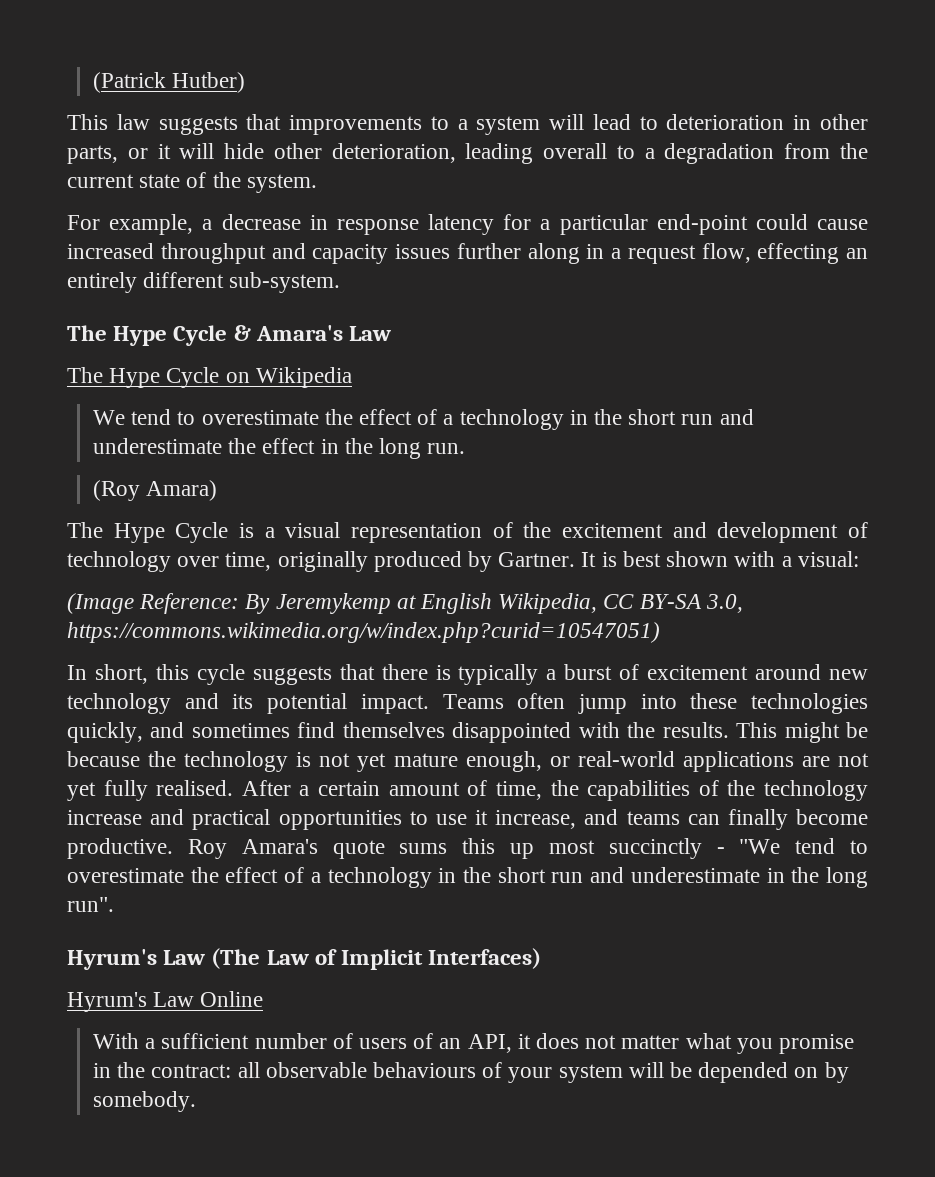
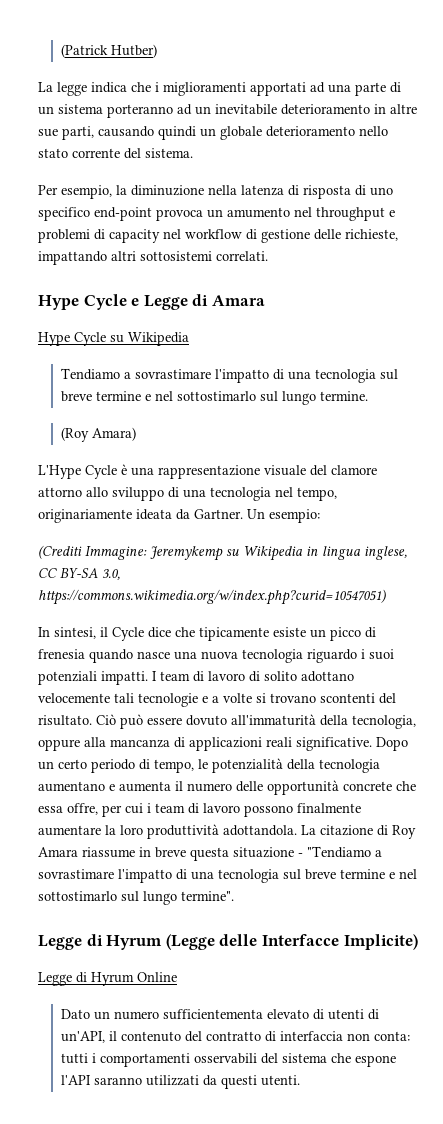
[67,114,868,135] [67,143,868,164] [67,172,317,193] [67,214,868,235] [67,243,868,264] [67,272,341,293] [67,325,392,346] [67,367,250,388] This law suggests that improvements to a system will lead to deterioration in other parts, or it will hide other deterioration, leading overall to a degradation from the current state of the system. // For example, a decrease in response latency for a particular end-point could cause increased throughput and capacity issues further along in a request flow, effecting an entirely different sub-system. // The Hype Cycle & Amara's Law // The Hype Cycle on -> [38,82,401,96] [38,104,417,118] [38,126,388,140] [38,148,193,159] [38,185,393,199] [38,207,395,221] [38,229,398,243] [38,251,268,265] [38,294,265,310] [38,332,124,346] La legge indica che i miglioramenti apportati ad una parte di un sistema porteranno ad un inevitabile deterioramento in altre sue parti, causando quindi un globale deterioramento nello stato corrente del sistema. // Per esempio, la diminuzione nella latenza di risposta di uno specifico end-point provoca un amumento nel throughput e problemi di capacity nel workflow di gestione delle richieste, impattando altri sottosistemi correlati. // Hype Cycle e Legge di Amara // Hype Cycle su
[92,409,754,430] [92,438,466,459] [92,480,218,501] [67,522,868,543] [67,551,859,572] [67,593,598,614] We tend to overestimate the effect of a technology in the short run and underestimate the effect in the long run. // (Roy Amara) // The Hype Cycle is a visual representation of the excitement and development of technology over time, originally produced by Gartner. It is best shown with a visual: // (Image Reference: By Jeremykemp at English Wikipedia, -> [60,368,398,383] [60,391,368,405] [60,427,136,442] [38,464,377,479] [38,487,337,501] [38,509,320,523] [38,545,407,561] Tendiamo a sovrastimare l'impatto di una tecnologia sul breve termine e nel sottostimarlo sul lungo termine. // (Roy Amara) // L'Hype Cycle è una rappresentazione visuale del clamore attorno allo sviluppo di una tecnologia nel tempo, originariamente ideata da Gartner. Un esempio: // (Crediti Immagine: Jeremykemp su Wikipedia in lingua inglese,
[94,664,869,685] [67,693,868,714] [67,722,869,743] [67,751,869,772] [67,780,869,801] [67,809,868,830] [67,838,869,859] [67,867,868,888] [67,897,114,912] [67,948,542,970] [67,991,264,1012] [92,1033,855,1054] [92,1062,849,1083] [92,1091,196,1112] short, this cycle suggests that there is typically a burst of excitement around new technology and its potential impact. Teams often jump into these technologies quickly, and sometimes find themselves disappointed with the results. This might be because the technology is not yet mature enough, or real-world applications are not yet fully realised. After a certain amount of time, the capabilities of the technology increase and practical opportunities to use it increase, and teams can finally become productive. Roy Amara's quote sums this up most succinctly - "We tend to overestimate the effect of a technology in the short run and underestimate in the long run". // Hyrum's Law (The Law of Implicit Interfaces) // Hyrum's Law Online // With a sufficient number of users of an API, it does not matter what you promise in the contract: all observable behaviours of your system will be depended on by somebody. -> [54,627,376,641] [38,649,394,663] [38,671,354,685] [38,693,396,707] [38,714,416,729] [38,737,408,751] [38,758,380,773] [38,780,416,795] [38,803,361,817] [38,824,416,839] [38,846,382,861] [38,869,417,883] [38,891,234,905] [38,934,418,950] [38,972,177,986] [60,1009,379,1020] [60,1031,410,1043] [60,1053,396,1067] [60,1075,300,1089] sintesi, il Cycle dice che tipicamente esiste un picco di frenesia quando nasce una nuova tecnologia riguardo i suoi potenziali impatti. I team di lavoro di solito adottano velocemente tali tecnologie e a volte si trovano scontenti del risultato. Ciò può essere dovuto all'immaturità della tecnologia, oppure alla mancanza di applicazioni reali significative. Dopo un certo periodo di tempo, le potenzialità della tecnologia aumentano e aumenta il numero delle opportunità concrete che essa offre, per cui i team di lavoro possono finalmente aumentare la loro produttività adottandola. La citazione di Roy Amara riassume in breve questa situazione - "Tendiamo a sovrastimare l'impatto di una tecnologia sul breve termine e nel sottostimarlo sul lungo termine". // Legge di Hyrum (Legge delle Interfacce Implicite) // Legge di Hyrum Online // Dato un numero sufficientementa elevato di utenti di un'API, il contenuto del contratto di interfaccia non conta: tutti i comportamenti osservabili del sistema che espone l'API saranno utilizzati da questi utenti.

